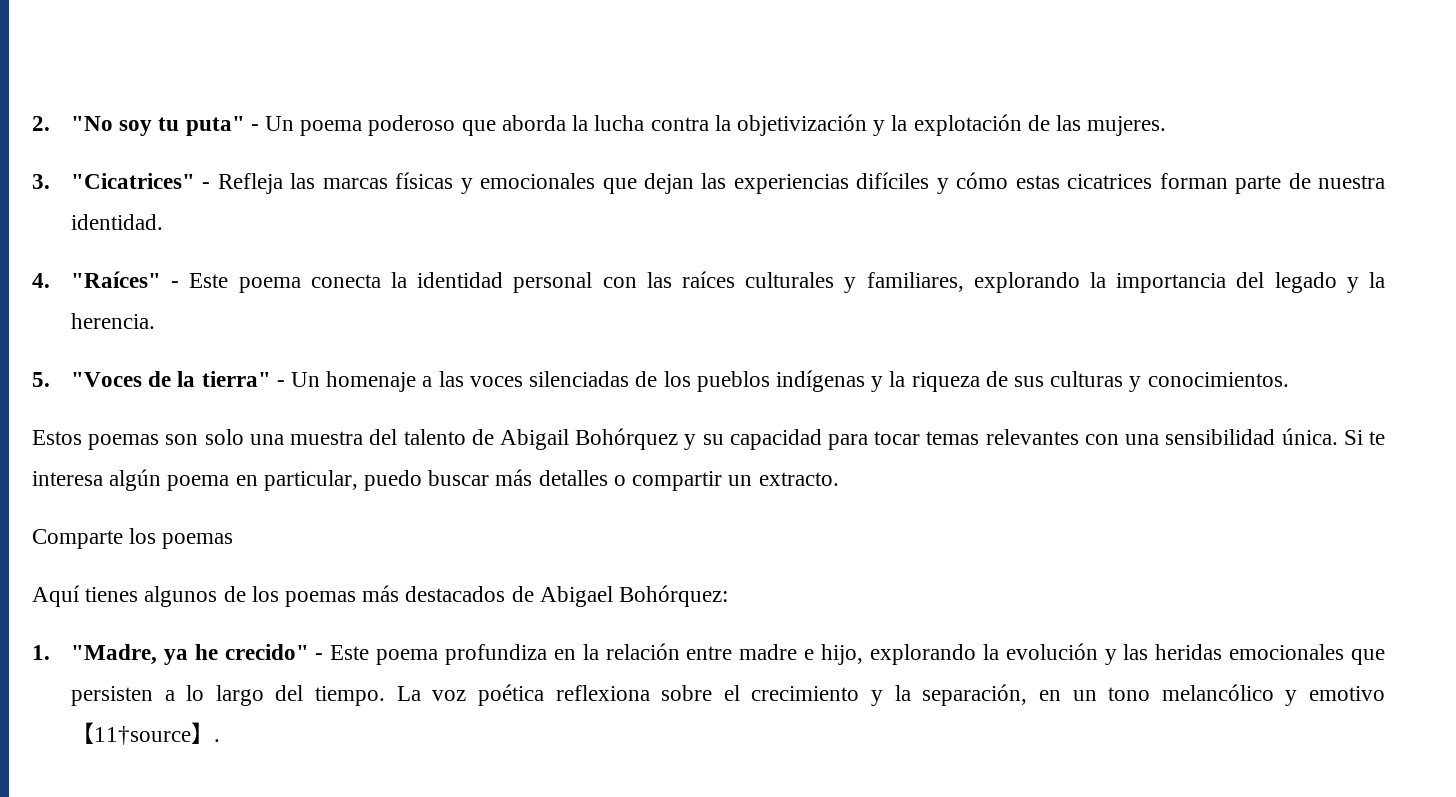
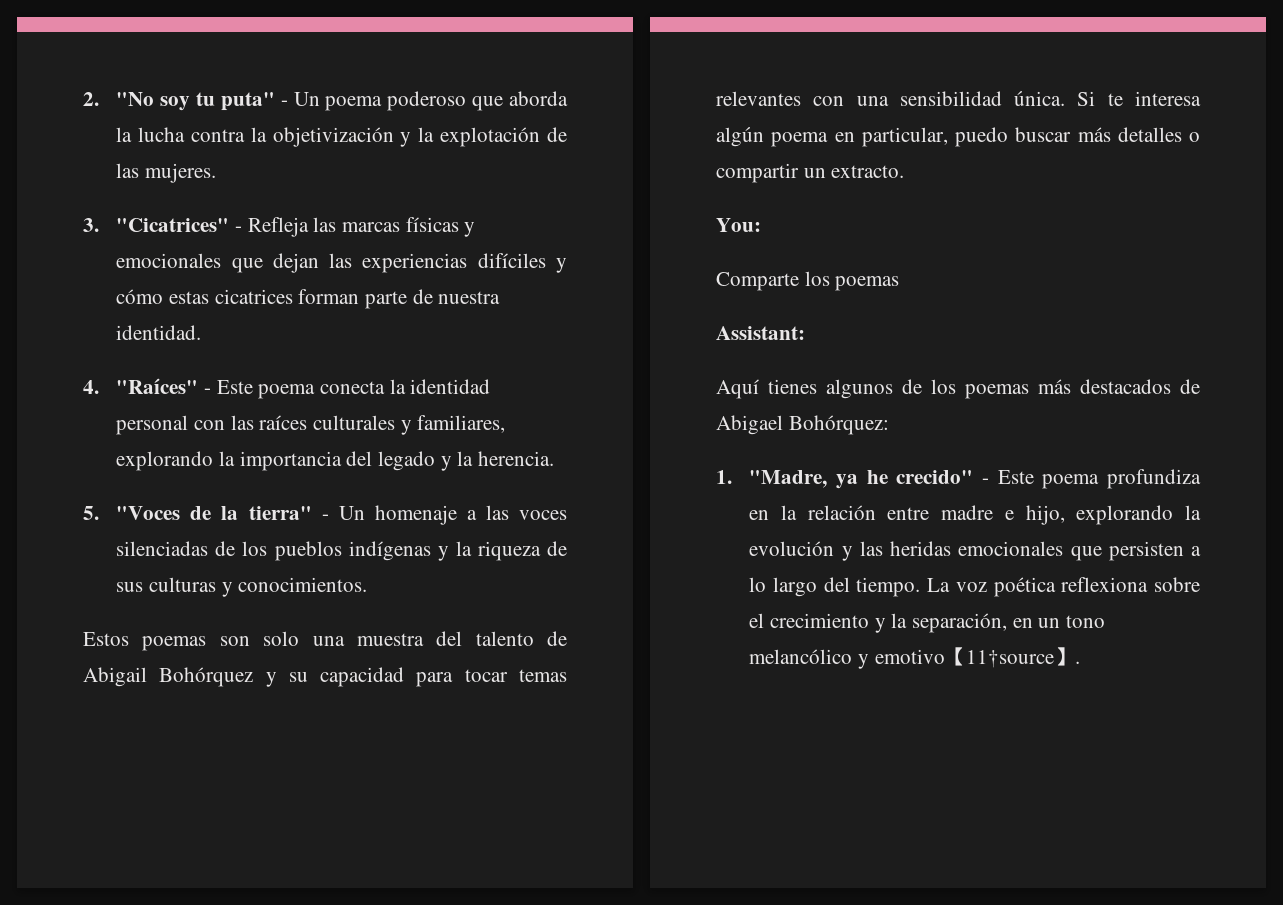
(839, 479) none -> [716,218,761,232] // You:
(234, 541) none -> [716,326,805,340] // Assistant:

